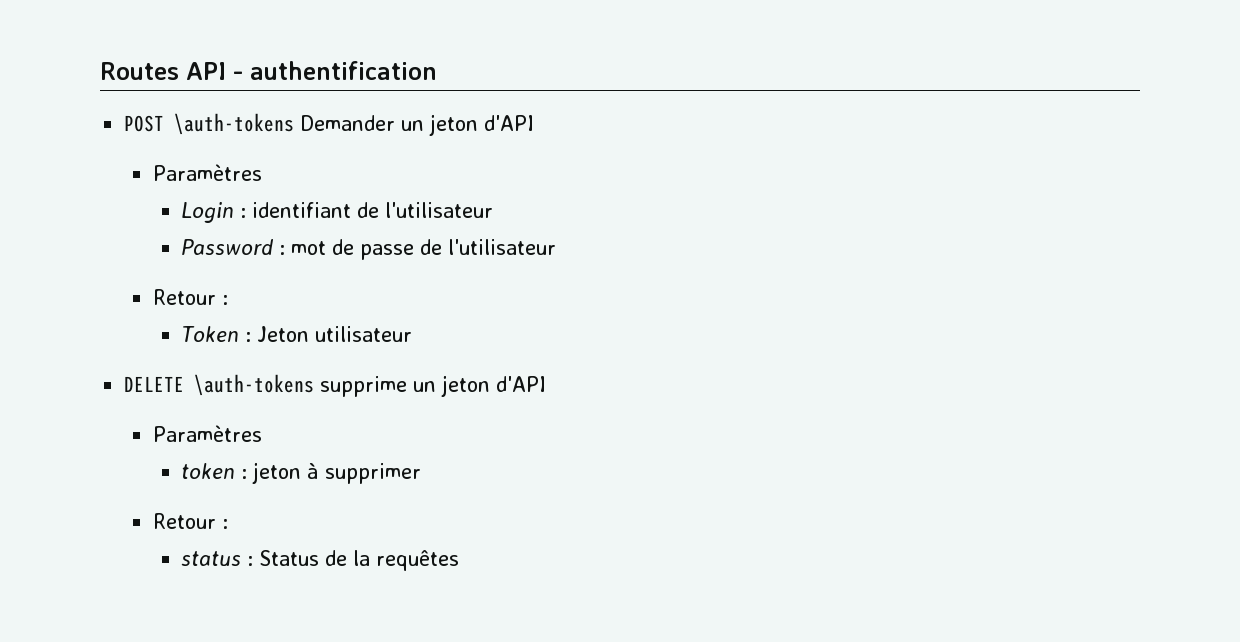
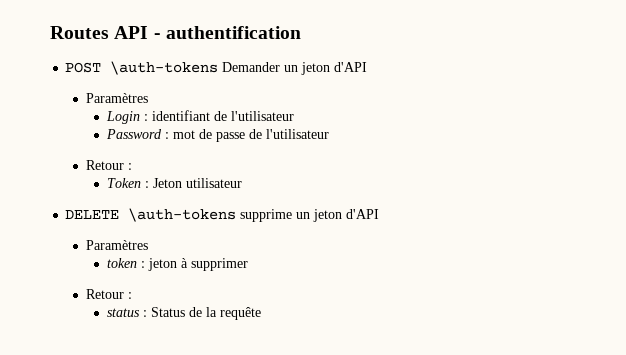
[376,550,460,571] requêtes -> [219,307,261,320] requête

